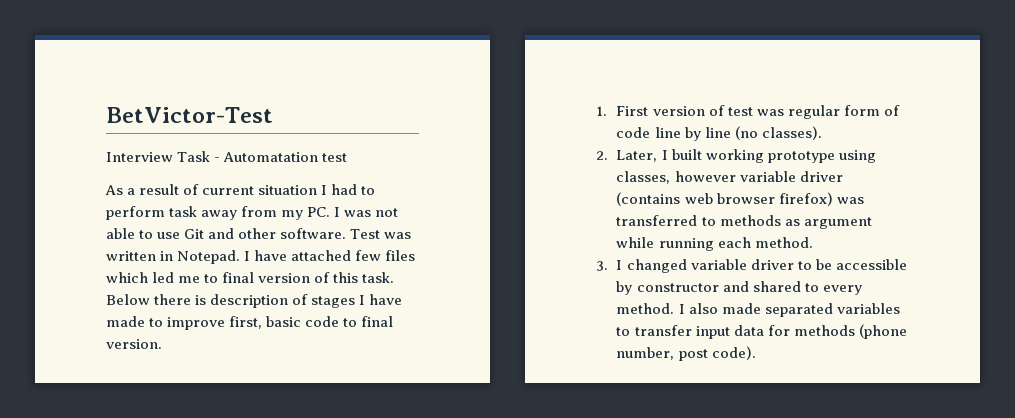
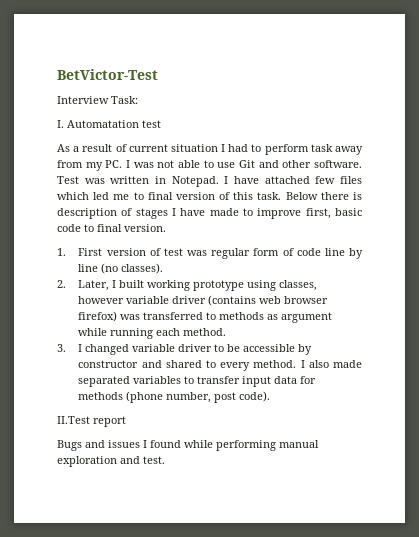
[177,151,221,162] Task - -> [111,96,138,104] [57,120,64,128] Task: // I.
(756, 353) none -> [57,416,126,427] [57,440,319,451] [57,456,165,467] // II.Test report // Bugs and issues I found while performing manual exploration and test.

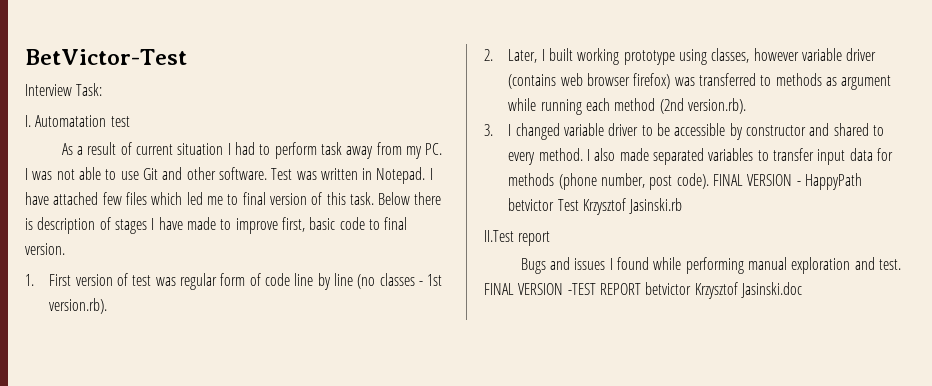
[121,263,164,274] classes). -> [379,273,443,286] [49,298,108,314] classes - 1st version.rb).
[183,328,227,336] method. -> [614,98,747,114] method (2nd version.rb).
(271, 396) none -> [713,173,863,190] [508,198,683,215] FINAL VERSION - HappyPath betvictor Test Krzysztof Jasinski.rb
(165, 460) none -> [484,282,802,299] FINAL VERSION -TEST REPORT betvictor Krzysztof Jasinski.doc

